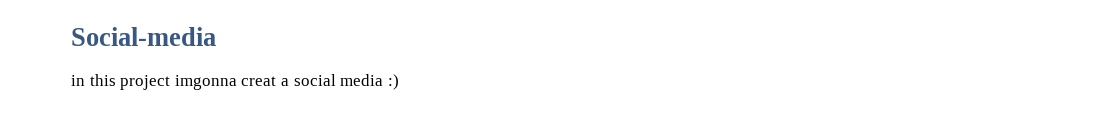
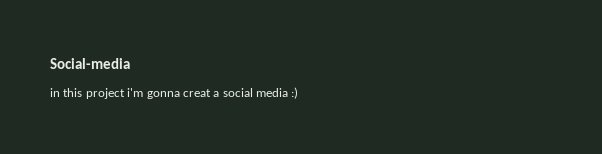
[174,75,237,90] imgonna -> [127,88,180,99] i'm gonna

